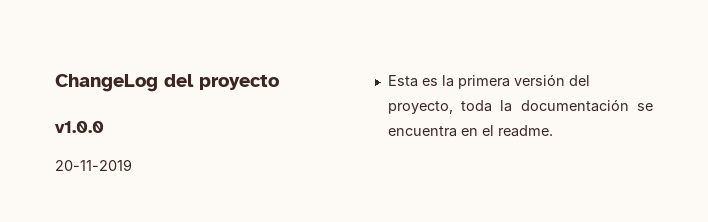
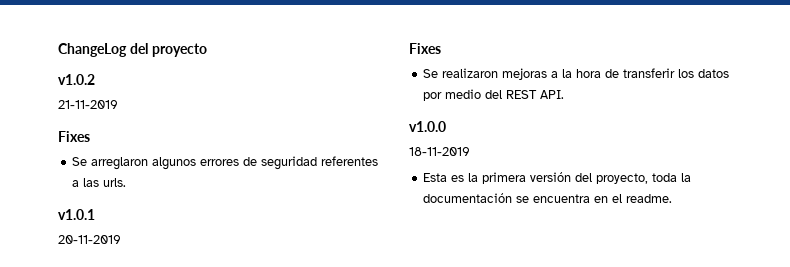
(279, 82) none -> [58,74,95,85] [58,100,118,109] [58,131,90,142] [72,156,379,170] [72,178,127,187] [58,209,95,220] [58,235,121,244] [409,43,441,54] [423,68,730,80] [423,89,565,101] // v1.0.2 // 21-11-2019 // Fixes // Se arreglaron algunos errores de seguridad referentes a las urls. // v1.0.1 // 20-11-2019 // Fixes // Se realizaron mejoras a la hora de transferir los datos por medio del REST API.
[55,159,132,171] 20-11-2019 -> [409,147,470,156] 18-11-2019

